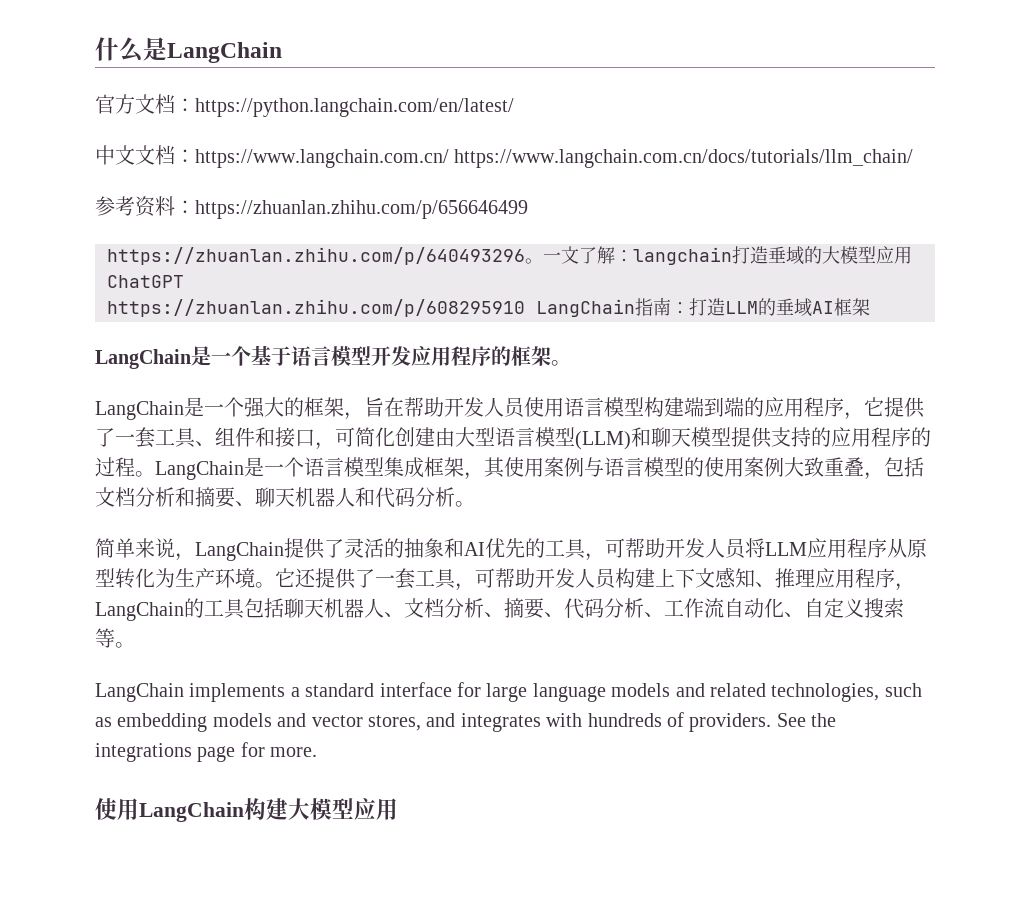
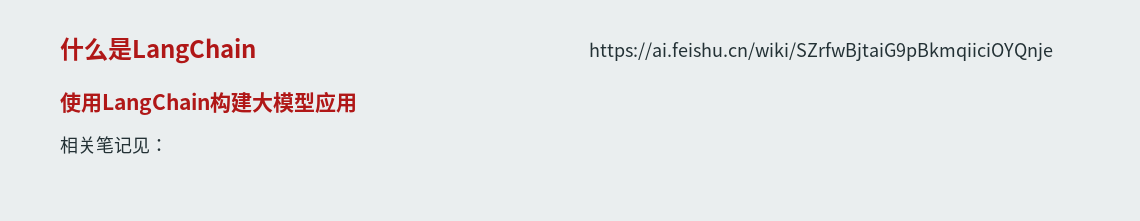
[95,94,514,117] [95,145,914,168] [95,196,528,219] [107,246,912,265] [107,275,184,288] [107,297,870,317] [95,345,571,369] [95,397,925,420] [95,427,931,450] [95,457,924,480] [95,487,475,508] [95,538,927,561] [95,567,915,591] [95,598,904,621] [95,628,135,648] [95,682,922,702] [95,712,837,732] [95,742,318,762] // 官方文档：https://python.langchain.com/en/latest/ // 中文文档：https://www.langchain.com.cn/ https://www.langchain.com.cn/docs/tutorials/llm_chain/ // 参考资料：https://zhuanlan.zhihu.com/p/656646499 // https://zhuanlan.zhihu.com/p/640493296。一文了解：langchain打造垂域的大模型应用ChatGPT // https://zhuanlan.zhihu.com/p/608295910 LangChain指南：打造LLM的垂域AI框架 // LangChain是一个基于语言模型开发应用程序的框架。 // LangChain是一个强大的框架，旨在帮助开发人员使用语言模型构建端到端的应用程序，它提供了一套工具、组件和接口，可简化创建由大型语言模型(LLM)和聊天模型提供支持的应用程序的过程。LangChain是一个语言模型集成框架，其使用案例与语言模型的使用案例大致重叠，包括文档分析和摘要、聊天机器人和代码分析。 // 简单来说，LangChain提供了灵活的抽象和AI优先的工具，可帮助开发人员将LLM应用程序从原型转化为生产环境。它还提供了一套工具，可帮助开发人员构建上下文感知、推理应用程序，LangChain的工具包括聊天机器人、文档分析、摘要、代码分析、工作流自动化、自定义搜索等。 // LangChain implements a standard interface for large language models and related technologies, such as embedding models and vector stores, and integrates with hundreds of providers. See the integrations page for more. -> (256, 51) none
(398, 809) none -> [60,136,168,154] [589,42,1053,61] // 相关笔记见：https://ai.feishu.cn/wiki/SZrfwBjtaiG9pBkmqiiciOYQnje

